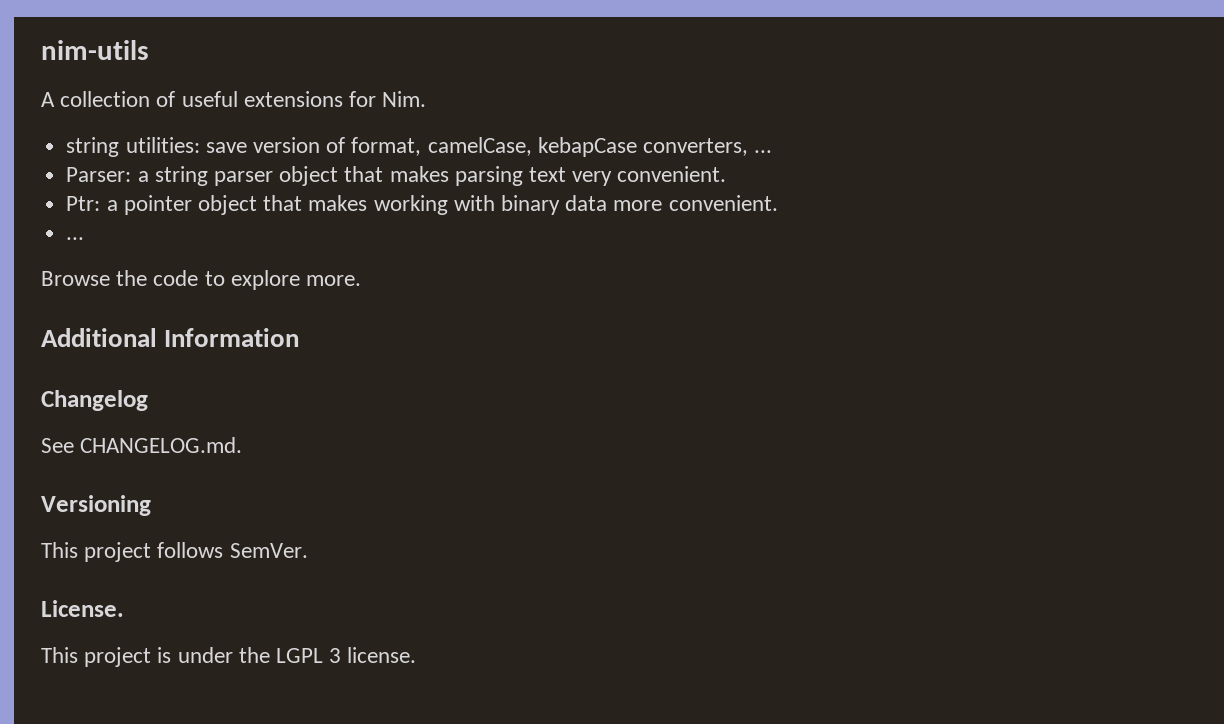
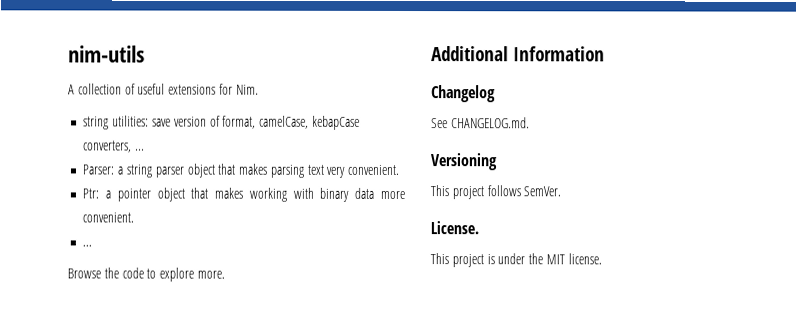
[276,648,342,663] LGPL 3 -> [545,254,565,265] MIT

